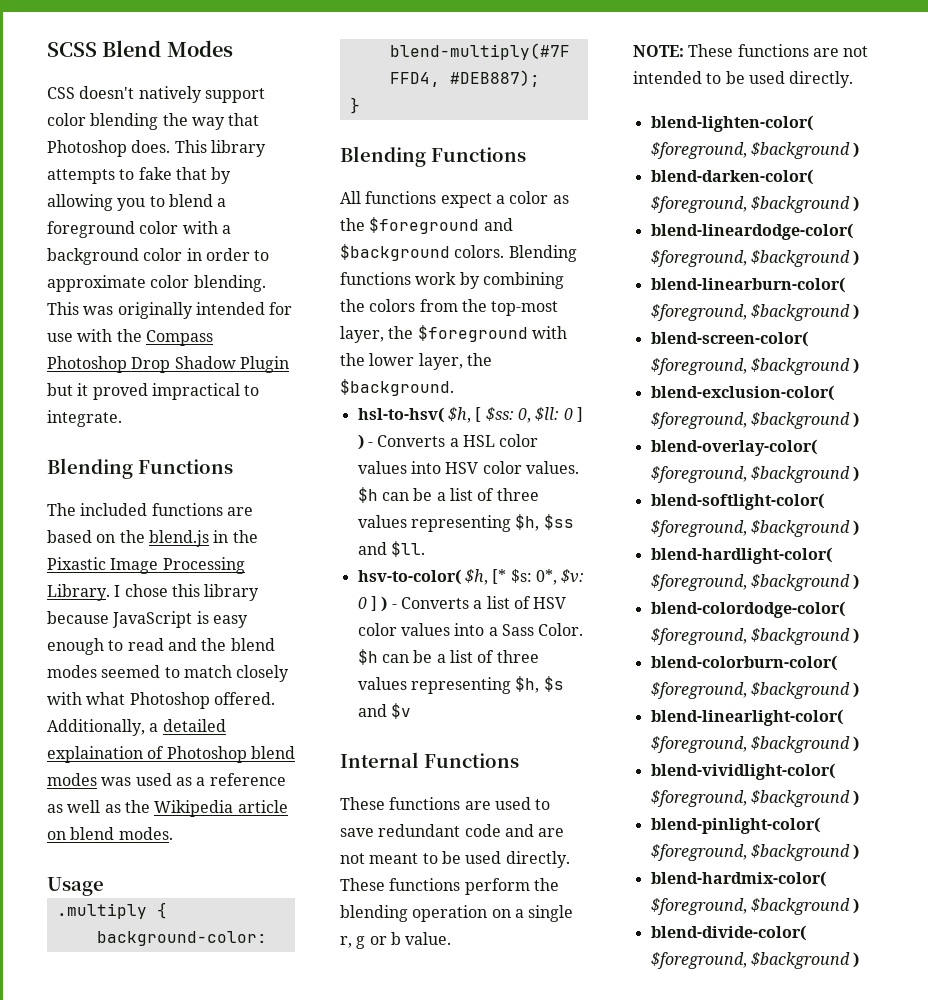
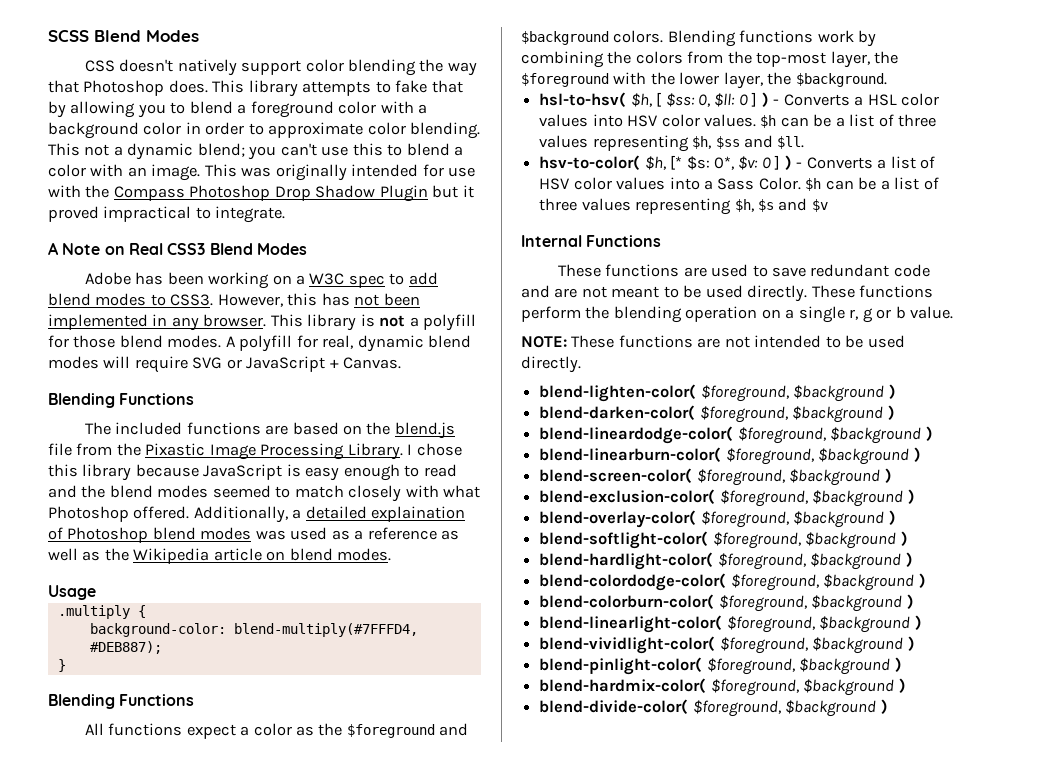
(79, 308) none -> [84,143,464,160] [48,164,237,181] not a dynamic blend; you can't use this to blend a color with an image. This
(122, 418) none -> [48,242,307,255] [84,272,438,289] [48,293,420,307] [48,314,477,331] [48,335,472,352] [48,356,402,373] // A Note on Real CSS3 Blend Modes // Adobe has been working on a W3C spec to add blend modes to CSS3. However, this has not been implemented in any browser. This library is not a polyfill for those blend modes. A polyfill for real, dynamic blend modes will require SVG or JavaScript + Canvas.
[213,530,229,543] in -> [48,443,113,456] file from

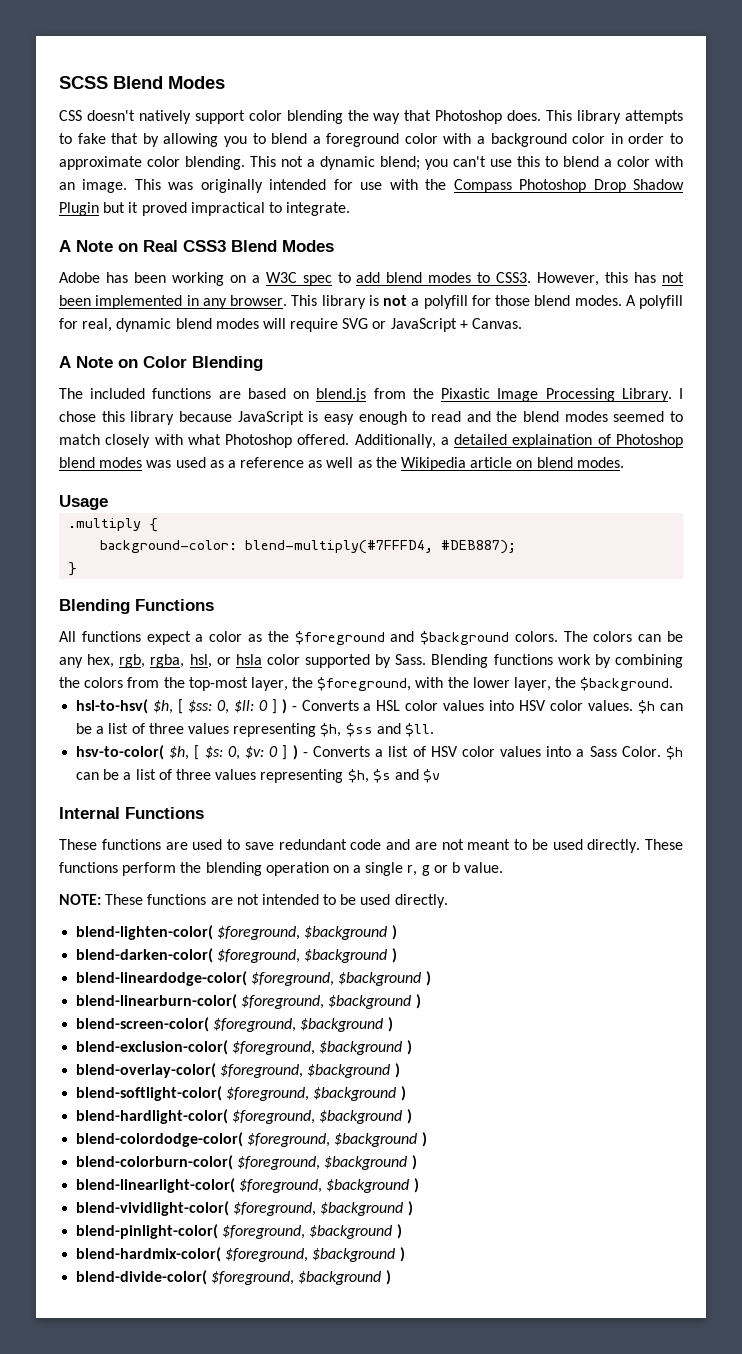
[48,393,195,408] Blending Functions -> [59,356,263,371] A Note on Color Blending
[366,422,455,439] [48,443,72,456] the blend.js file -> [316,388,367,402] blend.js
(664, 36) none -> [563,631,684,642] [59,654,427,668] The colors can be any hex, rgb, rgba, hsl, or hsla color supported by Sass.
[521,73,609,87] $foreground -> [317,677,412,691] $foreground,
[670,155,734,170] [* $s: 0*, -> [194,745,240,760] [ $s: 0,

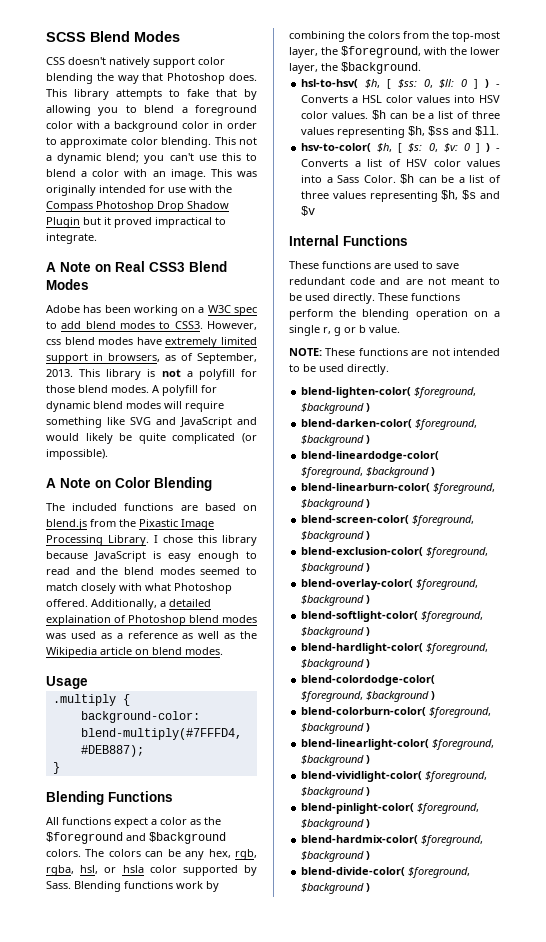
[605,272,685,283] [59,295,287,309] this has not been implemented in any browser. -> [46,337,257,348] [46,353,257,364] [46,369,73,377] css blend modes have extremely limited support in browsers, as of September, 2013.
[82,318,113,332] real, -> (217, 389) none
[342,318,523,332] SVG or JavaScript + Canvas. -> [46,417,257,428] [46,433,257,444] [46,449,108,460] something like SVG and JavaScript and would likely be quite complicated (or impossible).

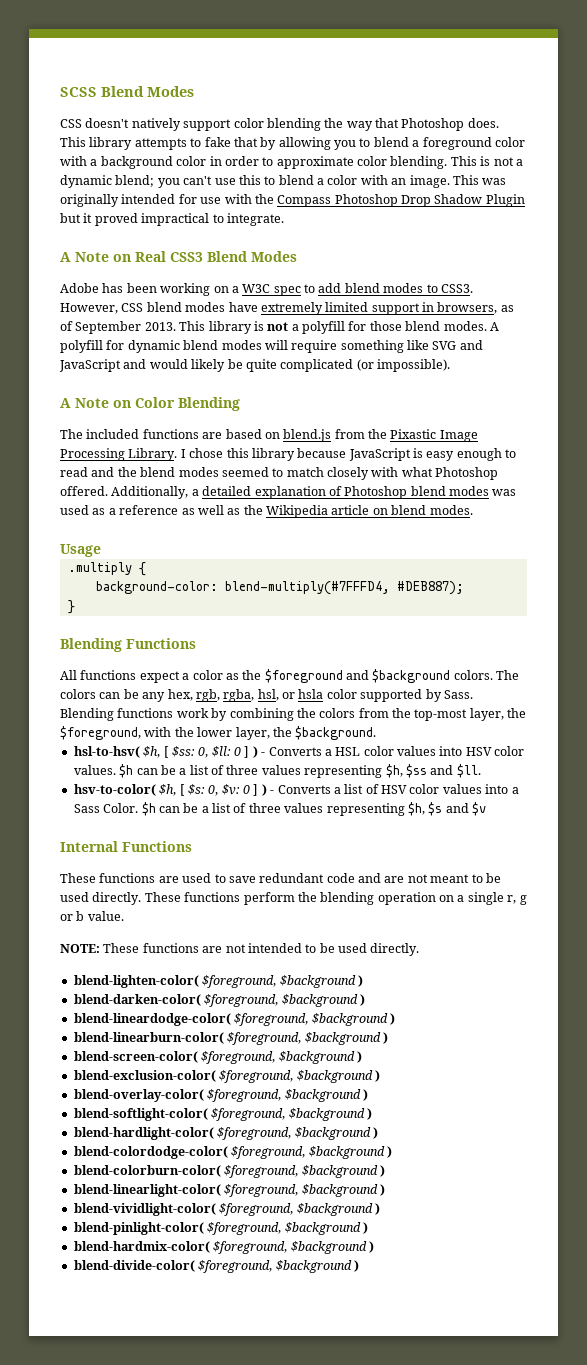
(236, 141) none -> [480,156,491,166] is
[46,339,61,345] css -> [121,303,144,312] CSS
[197,353,257,364] September, -> [75,321,142,334] September
[46,615,111,626] explaination -> [254,486,326,499] explanation

